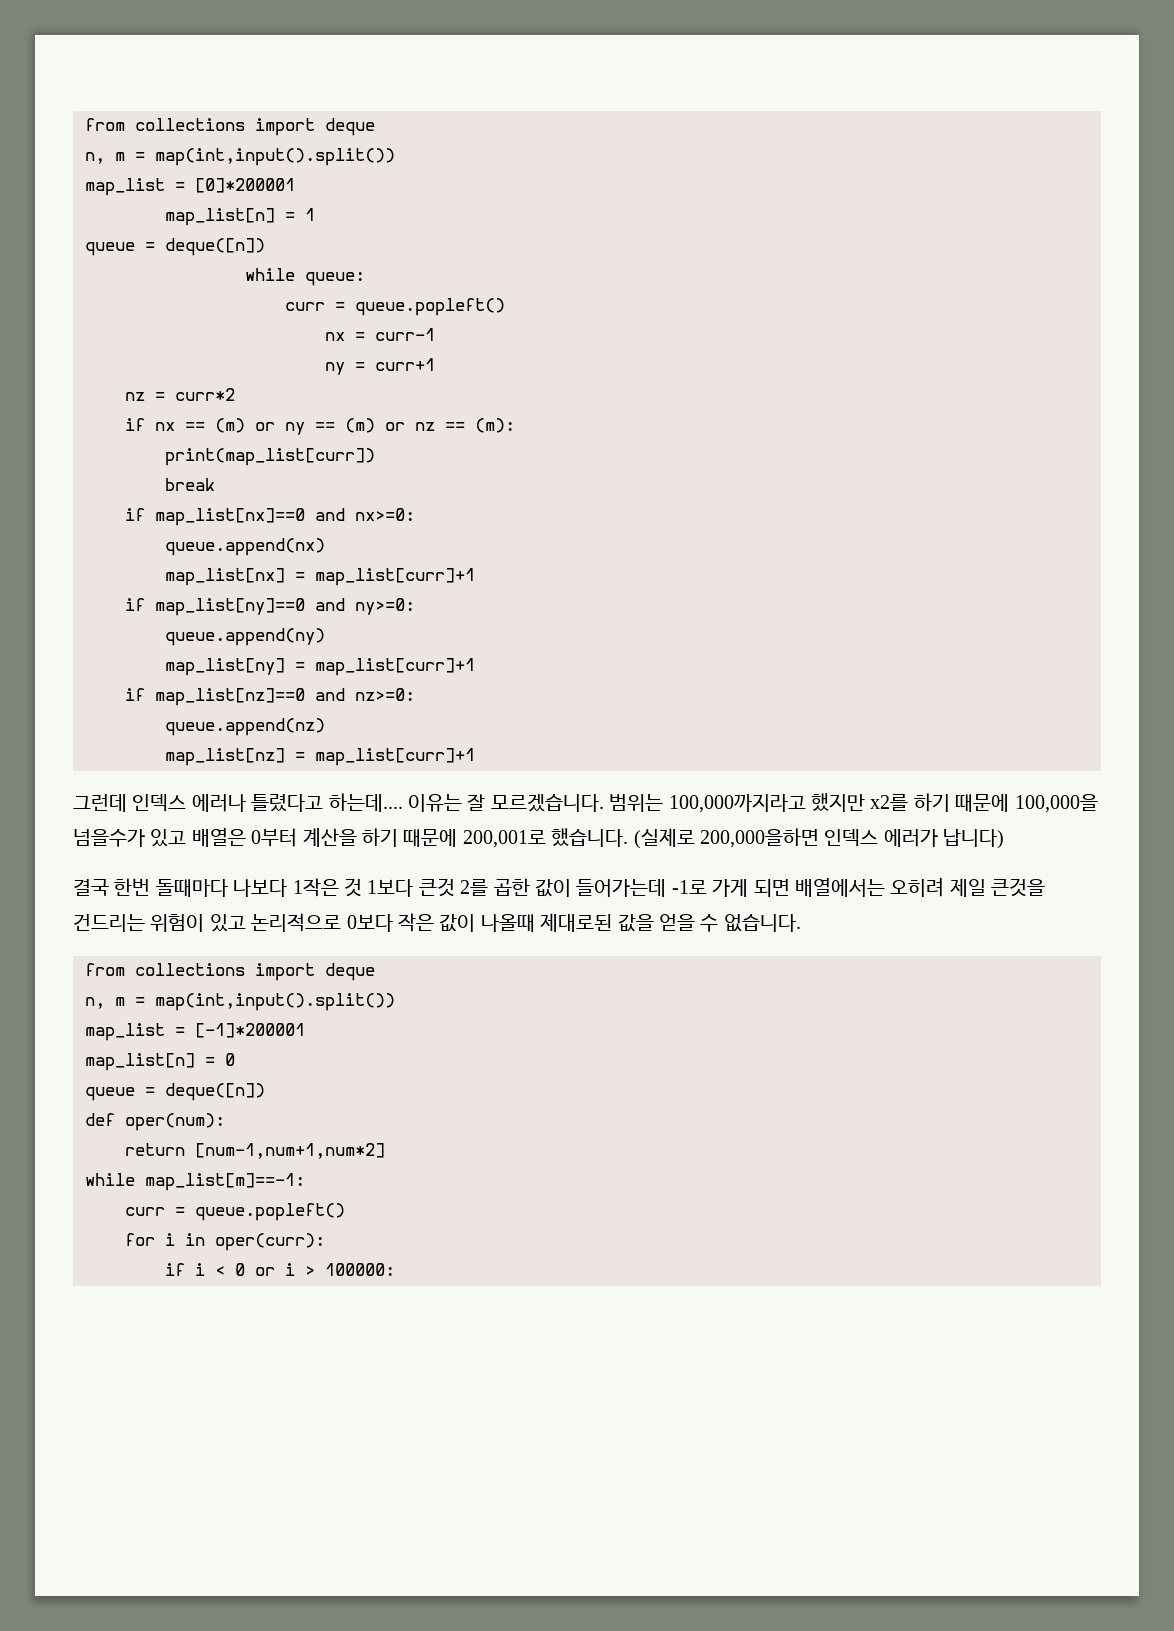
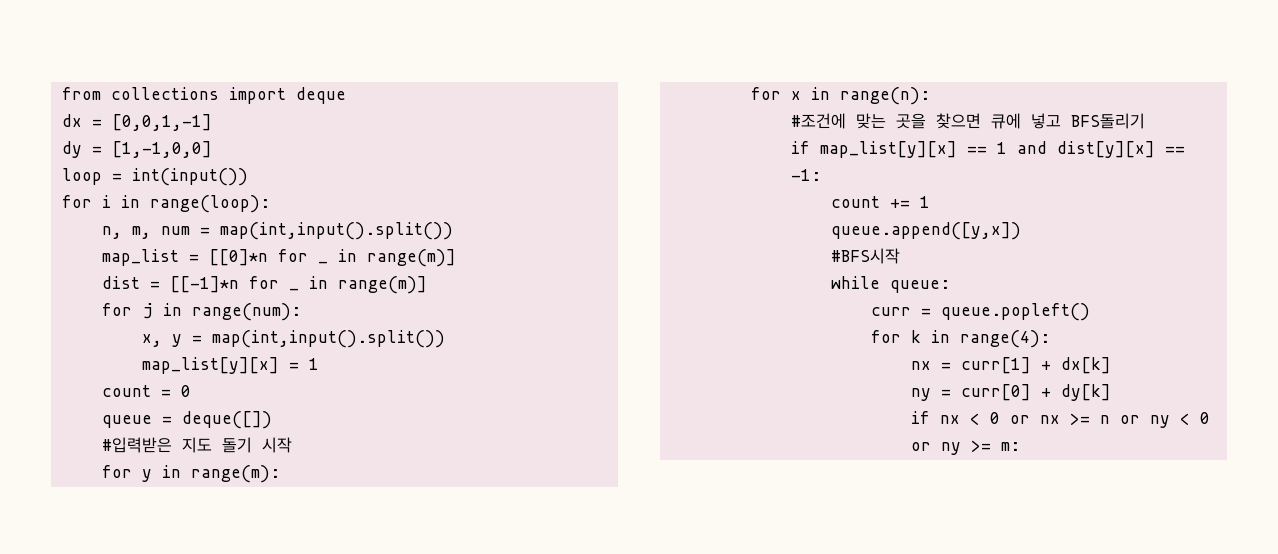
[85,118,375,136] [85,148,395,166] [85,178,295,196] [165,208,275,226] from collections import deque // n, m = map(int,input().split()) // map_list = [0]*200001 // map_list[n] -> [61,87,346,104] [61,114,212,131] [61,141,212,158] [61,168,248,186] [61,195,270,213] [101,222,453,240] [101,249,456,267] [101,276,427,294] [101,303,301,321] [141,330,445,348] [141,357,279,374] from collections import deque // dx = [0,0,1,-1] // dy = [1,-1,0,0] // loop = int(input()) // for i in range(loop): // n, m, num = map(int,input().split()) // map_list = [[0]*n for _ in range(m)] // dist = [[-1]*n for _ in range(m)] // for j in range(num): // x, y = map(int,input().split()) // map_list[y][x]
[85,238,265,256] // queue = deque([n]) -> [101,385,191,397] [101,411,272,429] [101,437,292,453] [101,465,280,483] [750,87,930,105] [790,113,1145,129] [790,141,1185,158] [790,169,821,181] [830,196,930,208] [830,222,1021,240] [830,248,900,264] // count = 0 // queue = deque([]) // #입력받은 지도 돌기 시작 // for y in range(m): // for x in range(n): // #조건에 맞는 곳을 찾으면 큐에 넣고 BFS돌리기 // if map_list[y][x] == 1 and dist[y][x] == -1: // count += 1 // queue.append([y,x]) // #BFS시작
(505, 307) none -> [870,330,1050,348] // for k in range(4):
[375,328,435,341] curr-1 -> [960,357,1111,374] curr[1] + dx[k]
[375,358,435,371] [125,388,235,401] [125,418,515,435] [165,448,375,466] [165,478,215,491] [125,508,415,526] [165,538,325,556] [165,568,475,586] [125,598,415,616] [165,628,325,646] [165,658,475,676] [125,688,415,706] [165,718,325,736] [165,748,475,766] [73,793,1098,813] [73,828,1005,849] [73,877,1046,897] [73,913,801,932] [85,963,375,981] [85,993,395,1011] [85,1023,305,1041] [85,1053,235,1071] [85,1083,265,1101] [85,1113,225,1131] [125,1143,385,1159] [85,1173,305,1191] [125,1203,345,1221] [125,1233,325,1251] [165,1263,395,1276] curr+1 // nz = curr*2 // if nx == (m) or ny == (m) or nz == (m): // print(map_list[curr]) // break // if map_list[nx]==0 and nx>=0: // queue.append(nx) // map_list[nx] = map_list[curr]+1 // if map_list[ny]==0 and ny>=0: // queue.append(ny) // map_list[ny] = map_list[curr]+1 // if map_list[nz]==0 and nz>=0: // queue.append(nz) // map_list[nz] = map_list[curr]+1 // 그런데 인덱스 에러나 틀렸다고 하는데.... 이유는 잘 모르겠습니다. 범위는 100,000까지라고 했지만 x2를 하기 때문에 100,000을 넘을수가 있고 배열은 0부터 계산을 하기 때문에 200,001로 했습니다. (실제로 200,000을하면 인덱스 에러가 납니다) // 결국 한번 돌때마다 나보다 1작은 것 1보다 큰것 2를 곱한 값이 들어가는데 -1로 가게 되면 배열에서는 오히려 제일 큰것을 건드리는 위험이 있고 논리적으로 0보다 작은 값이 나올때 제대로된 값을 얻을 수 없습니다. // from collections import deque // n, m = map(int,input().split()) // map_list = [-1]*200001 // map_list[n] = 0 // queue = deque([n]) // def oper(num): // return [num-1,num+1,num*2] // while map_list[m]==-1: // curr = queue.popleft() // for i in oper(curr): // if i < 0 or i > 100000: -> [960,384,1111,401] [910,411,1210,428] [910,440,1020,455] curr[0] + dy[k] // if nx < 0 or nx >= n or ny < 0 or ny >= m:

